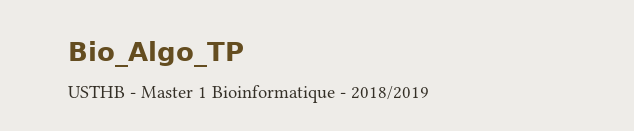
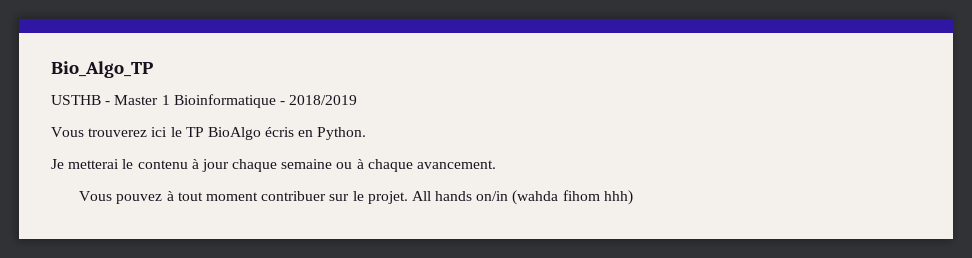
(429, 93) none -> [51,127,367,140] [51,159,497,172] [79,190,633,205] // Vous trouverez ici le TP BioAlgo écris en Python. // Je metterai le contenu à jour chaque semaine ou à chaque avancement. // Vous pouvez à tout moment contribuer sur le projet. All hands on/in (wahda fihom hhh)

